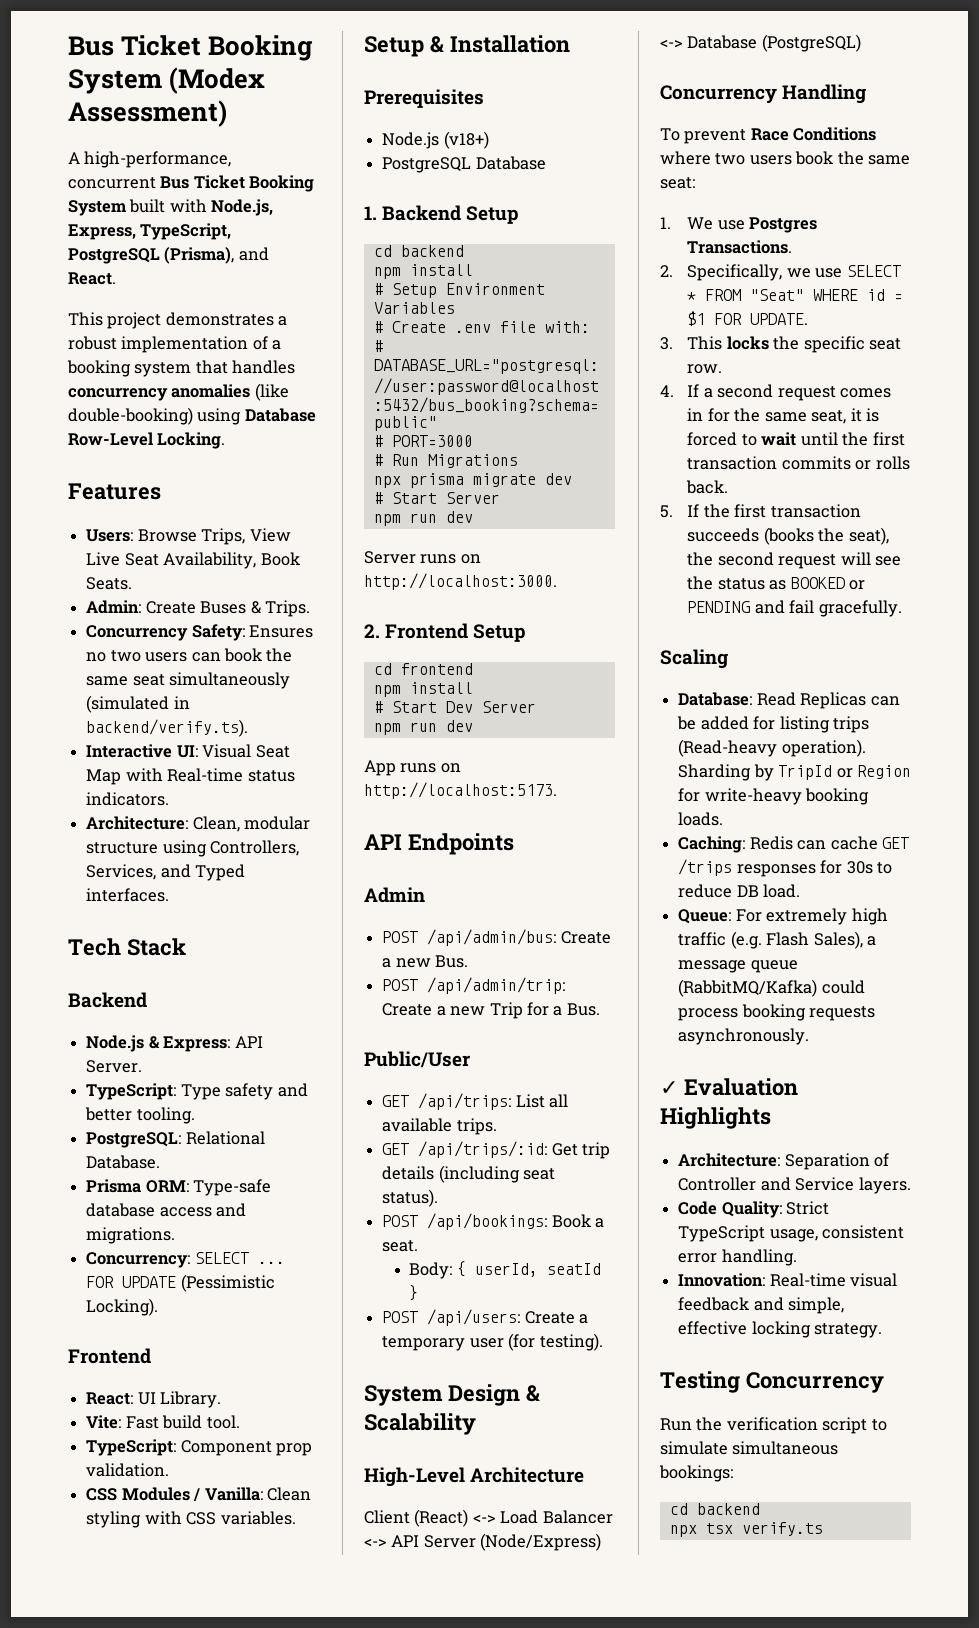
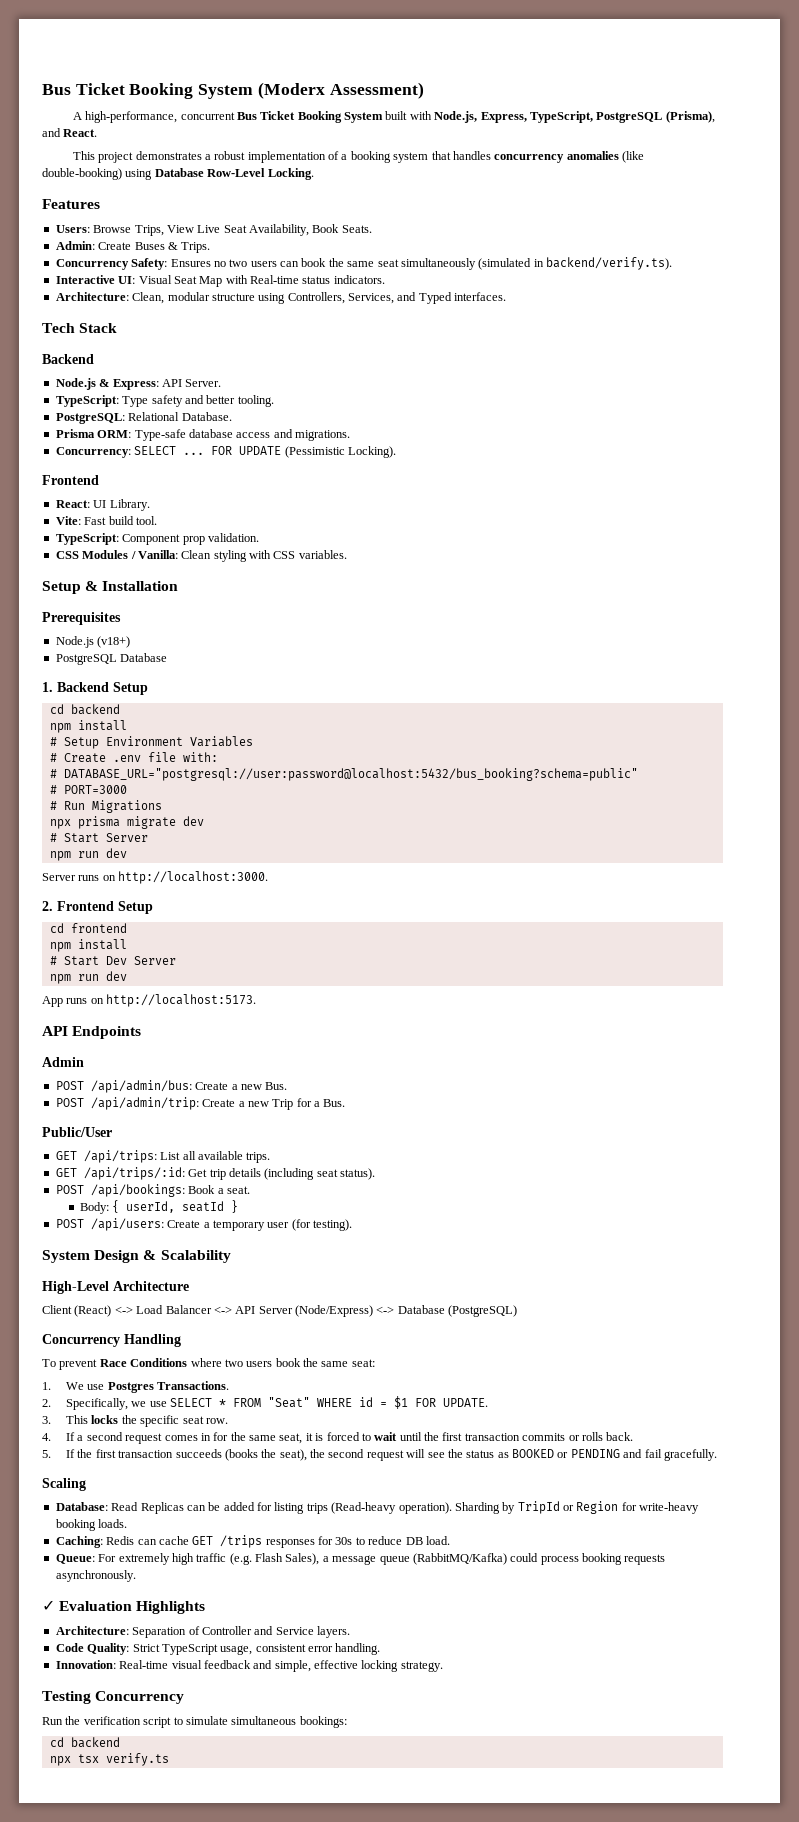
[68,35,314,61] [68,67,266,94] Bus Ticket Booking System (Modex -> [42,82,325,99] Bus Ticket Booking System (Moderx

